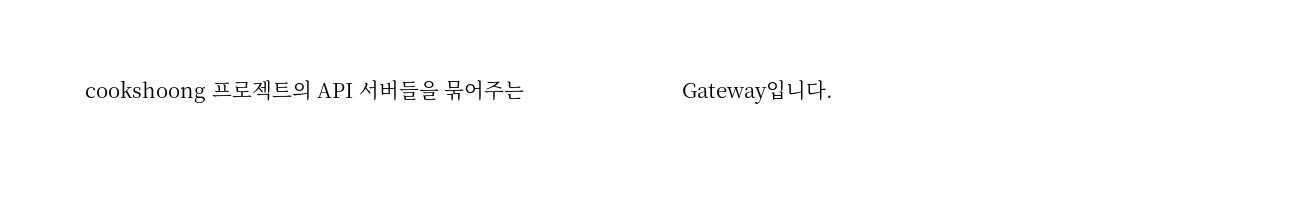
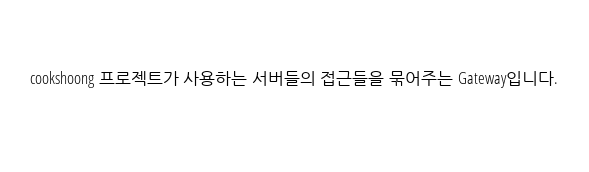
[211,80,439,101] 프로젝트의 API 서버들을 -> [98,71,385,86] 프로젝트가 사용하는 서버들의 접근들을

